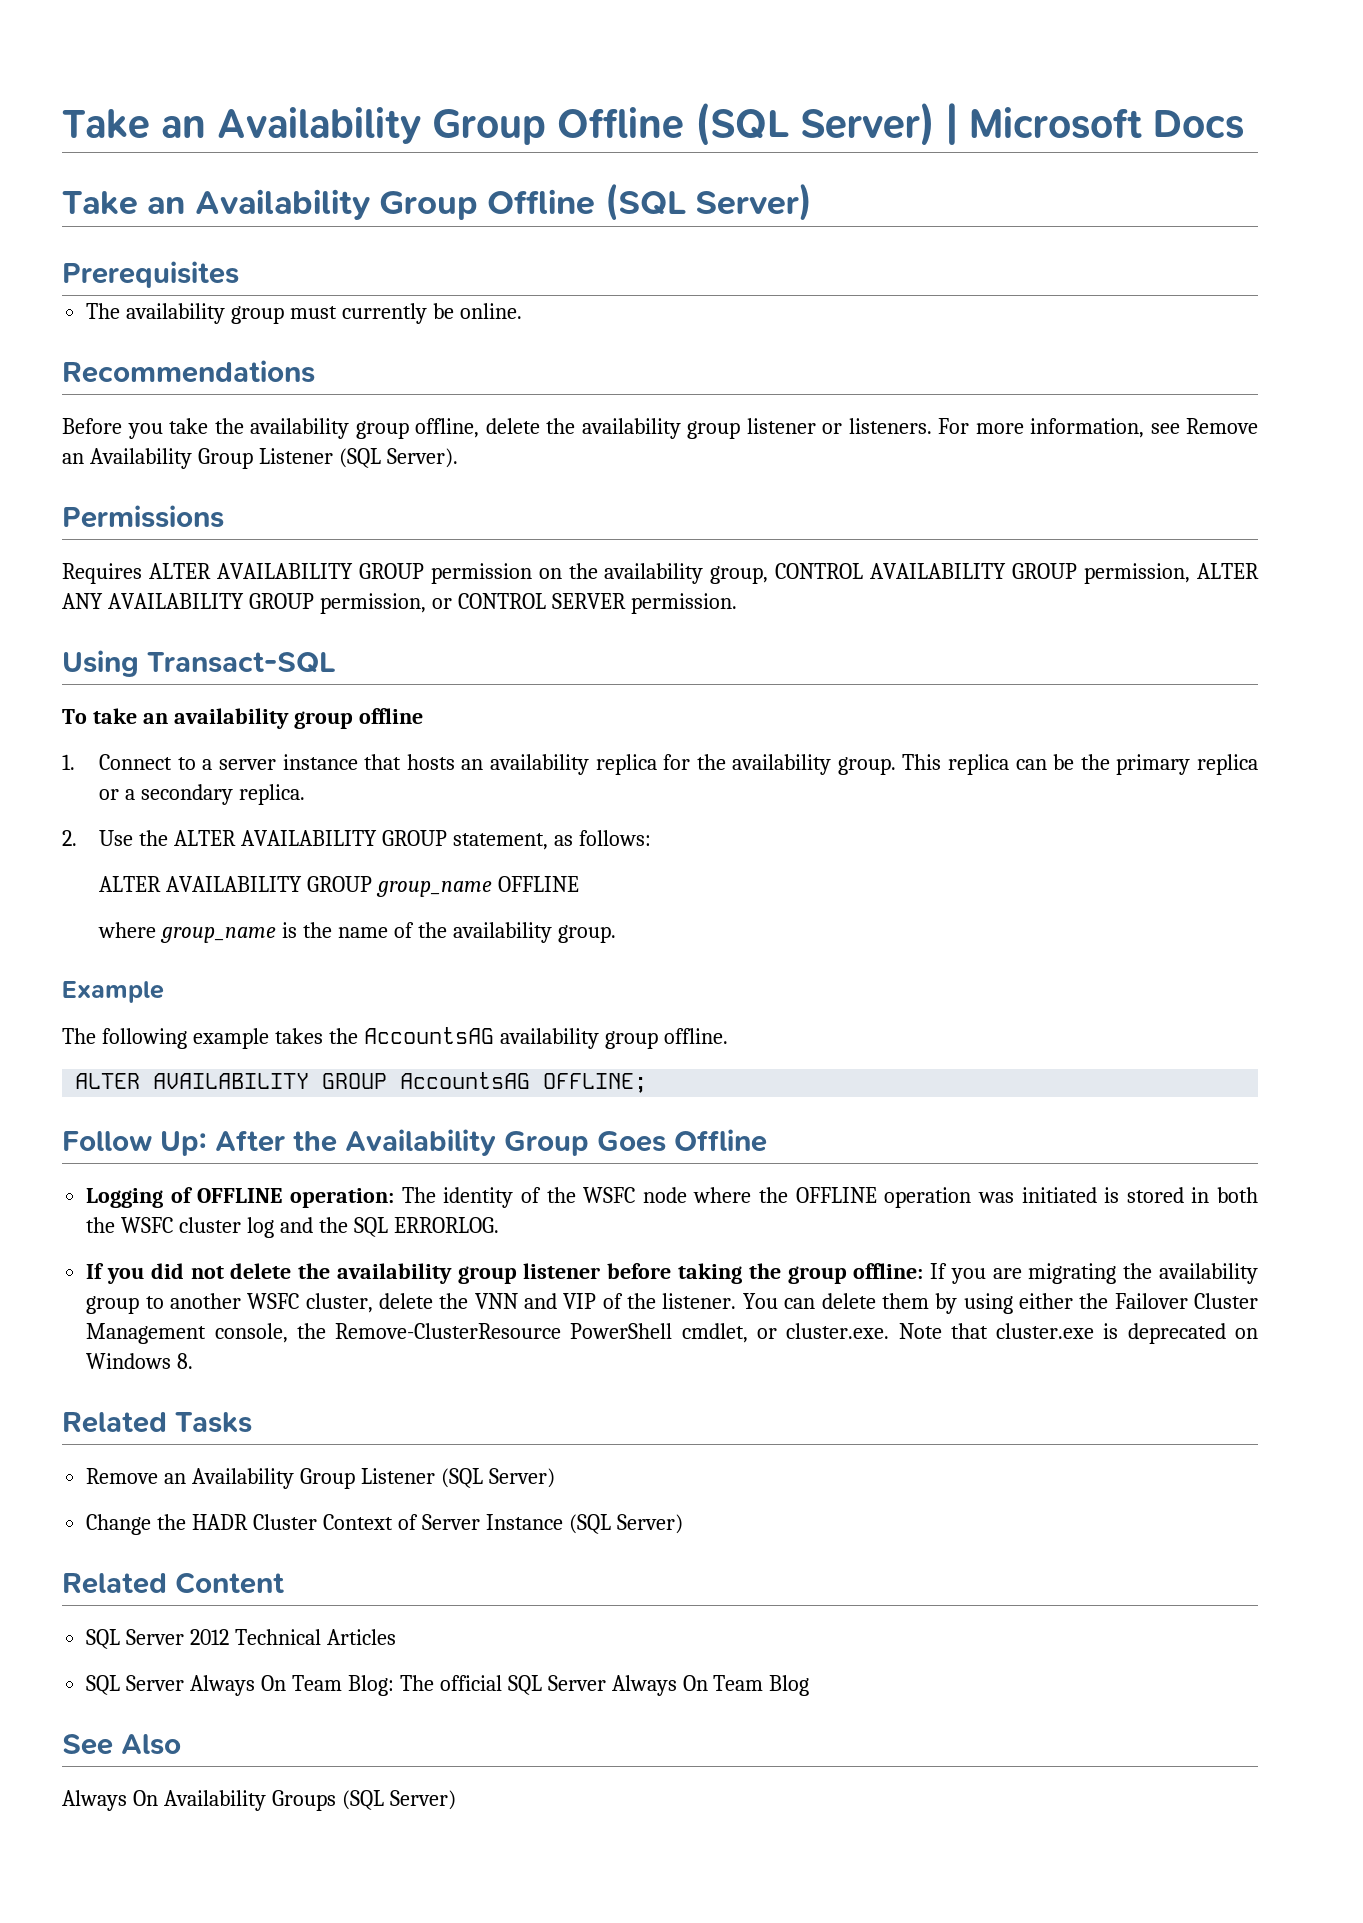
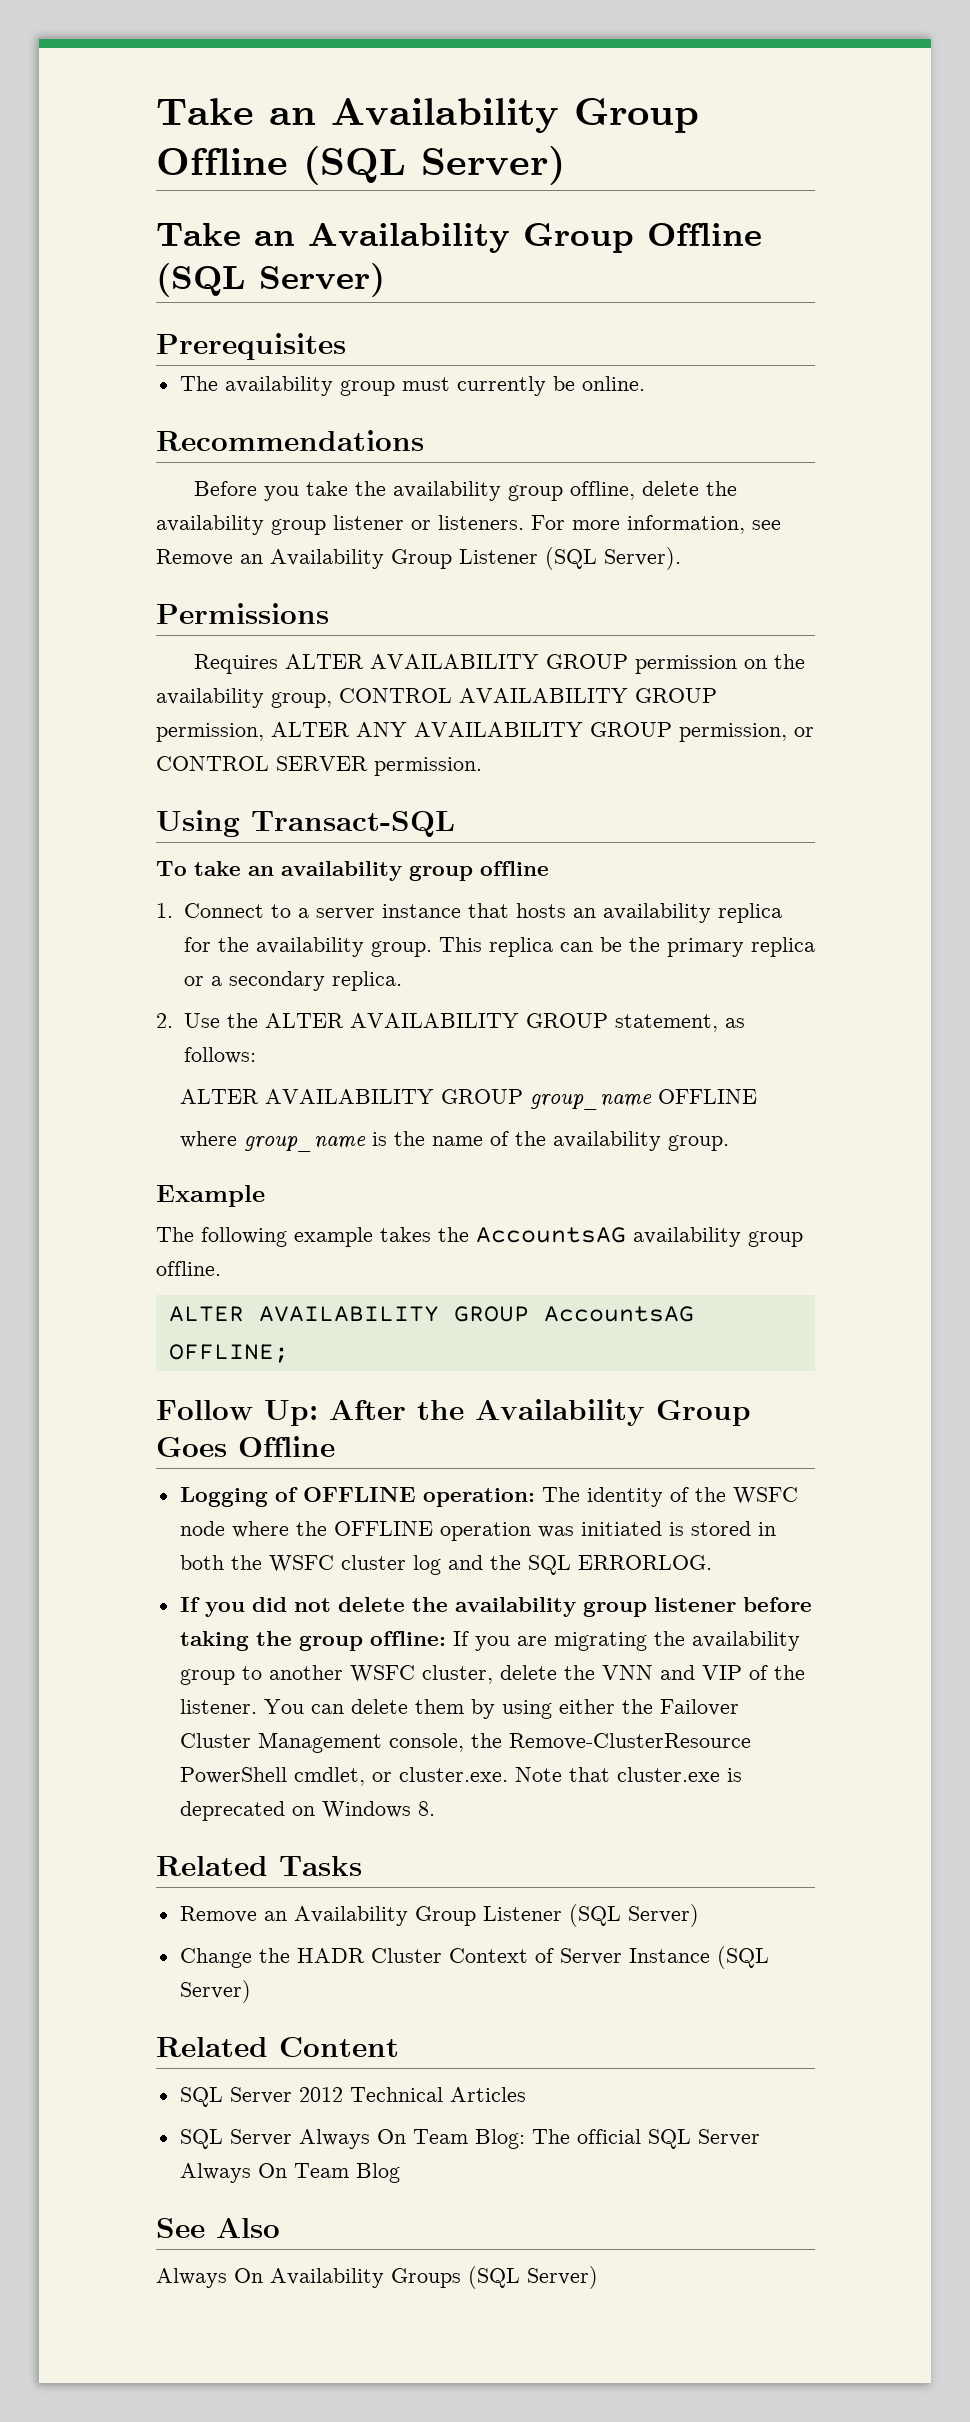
[62,102,1244,146] Take an Availability Group Offline (SQL Server) | Microsoft Docs -> [156,98,699,133] [156,146,565,185] Take an Availability Group Offline (SQL Server)

